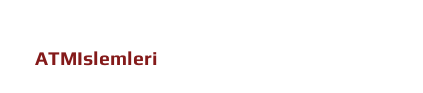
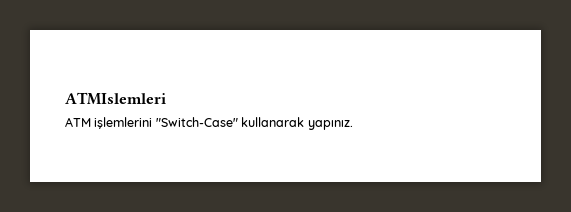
(158, 58) none -> [65,117,353,130] // ATM işlemlerini "Switch-Case" kullanarak yapınız.

